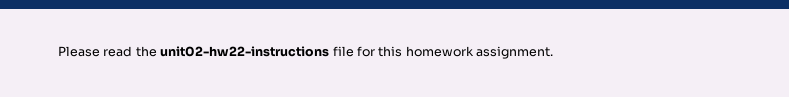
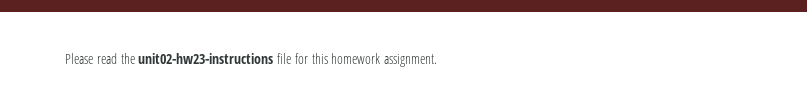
[160,46,330,57] unit02-hw22-instructions -> [138,53,274,64] unit02-hw23-instructions

